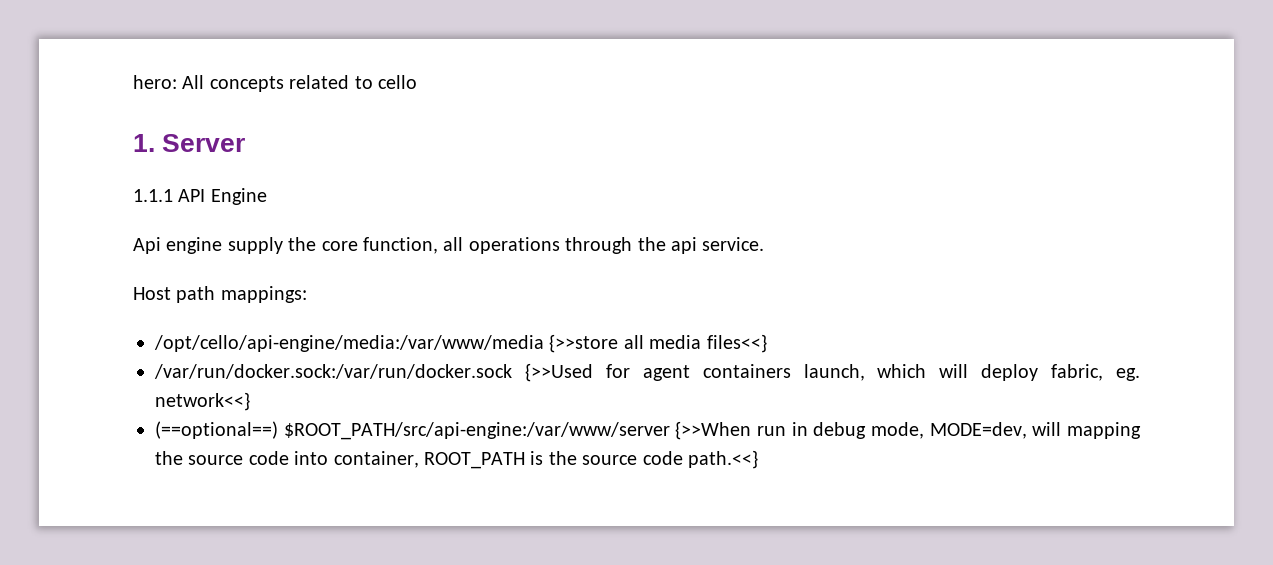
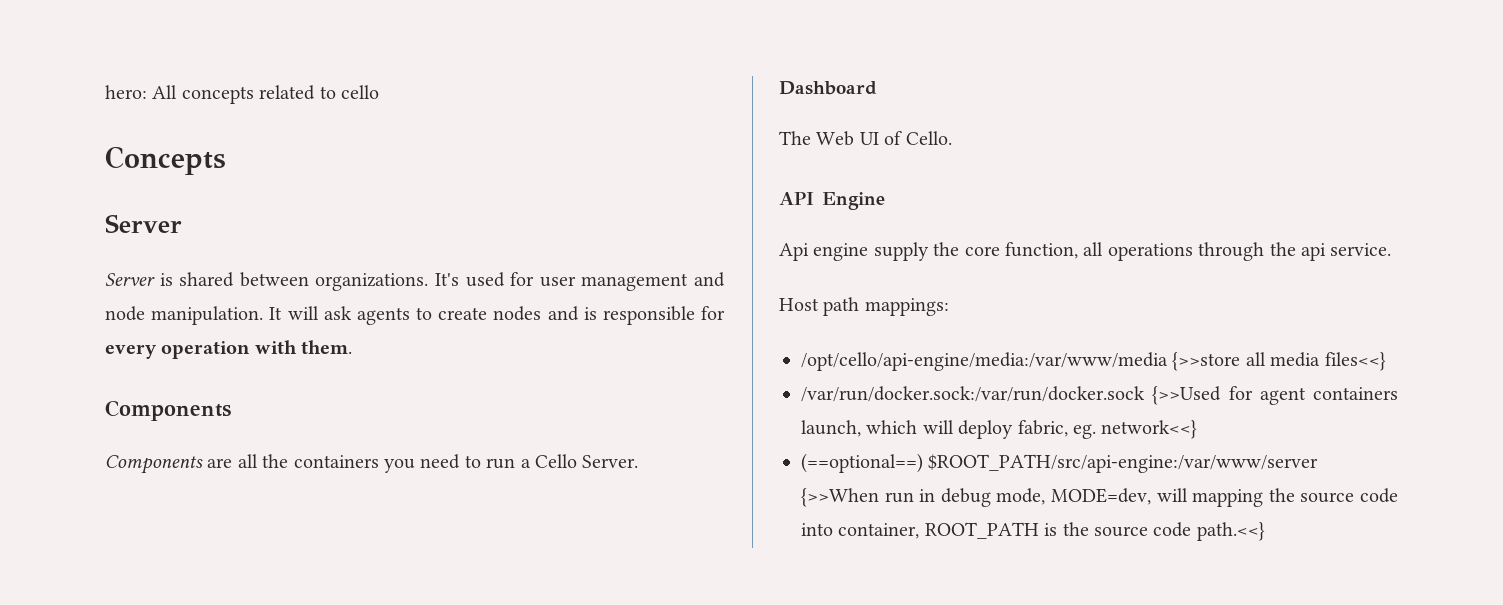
[133,134,155,152] 1. -> [105,146,226,175] Concepts //
[133,189,173,202] 1.1.1 -> [105,272,726,291] [105,306,726,325] [105,340,353,359] [105,400,231,421] [105,454,639,474] [779,81,877,95] [779,131,952,146] Server is shared between organizations. It's used for user management and node manipulation. It will ask agents to create nodes and is responsible for every operation with them. // Components // Components are all the containers you need to run a Cello Server. // Dashboard // The Web UI of Cello. //

